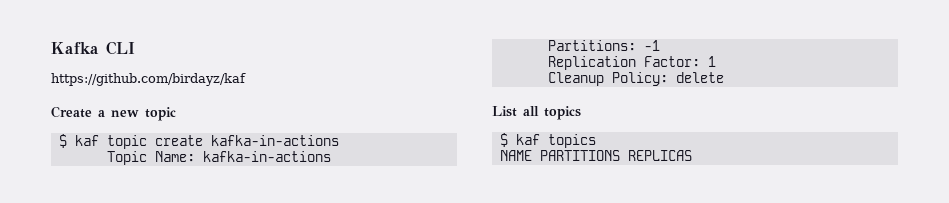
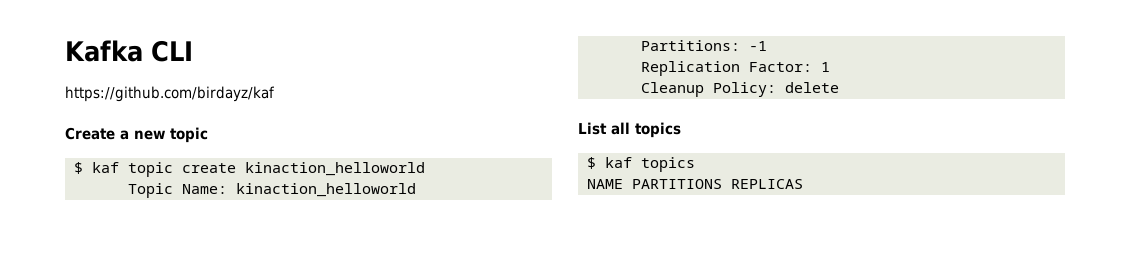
[210,135,339,146] kafka-in-actions -> [245,162,425,176] kinaction_helloworld
[202,151,331,162] kafka-in-actions -> [236,183,416,197] kinaction_helloworld

